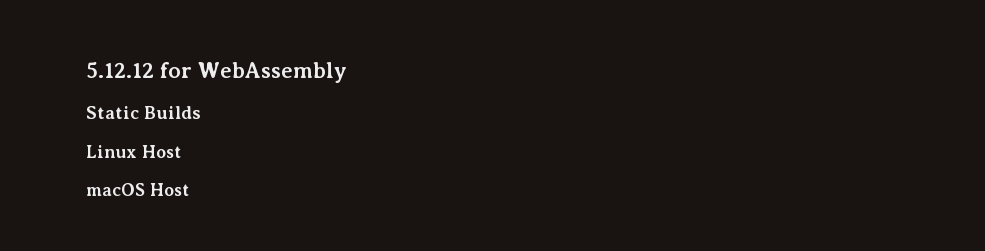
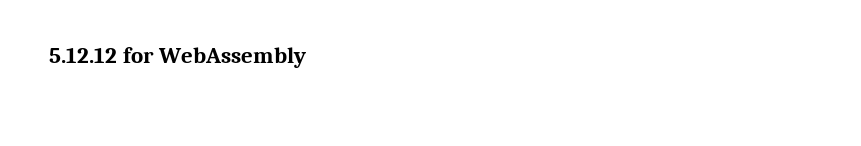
[86,106,201,119] [86,145,181,158] [86,183,189,196] // Static Builds // Linux Host // macOS Host -> (307, 57) none

